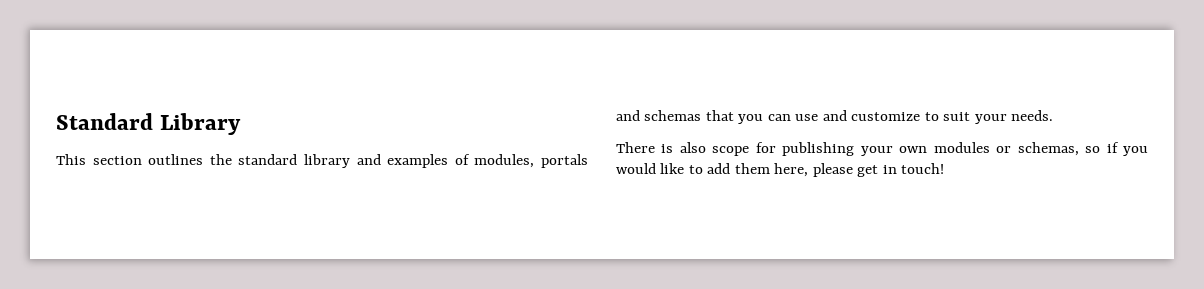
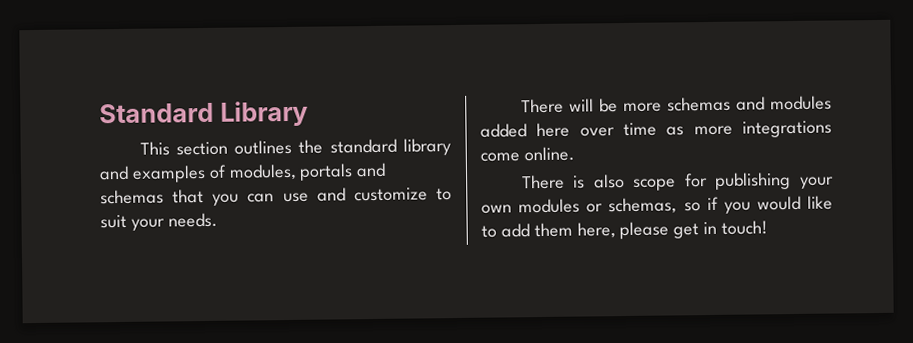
(1054, 115) none -> [520,95,832,114] [480,120,832,138] [480,146,575,162] // There will be more schemas and modules added here over time as more integrations come online.

